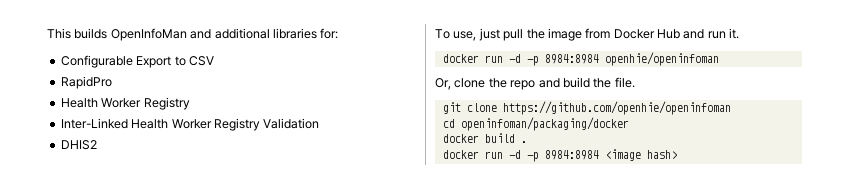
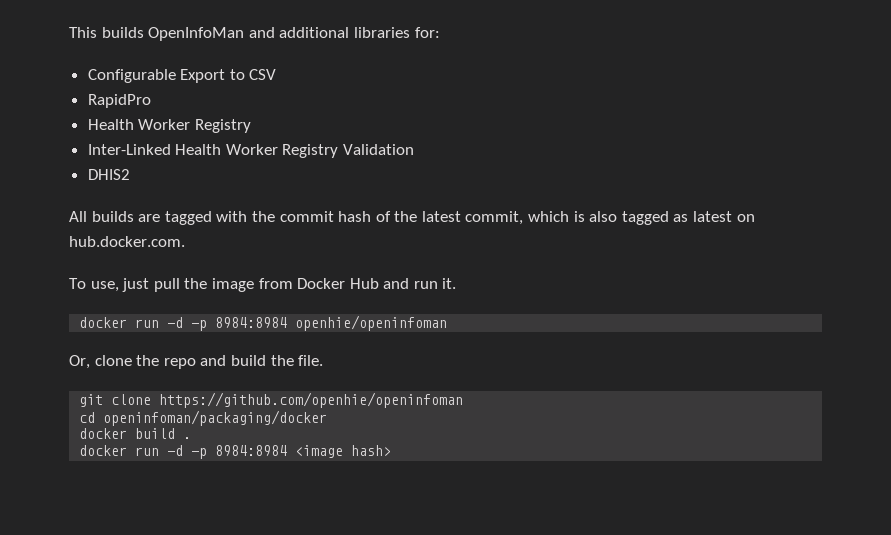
(97, 145) none -> [69,211,755,225] [69,236,185,247] // All builds are tagged with the commit hash of the latest commit, which is also tagged as latest on hub.docker.com.

